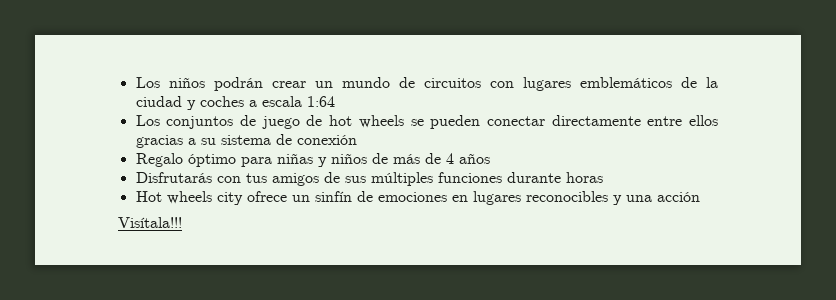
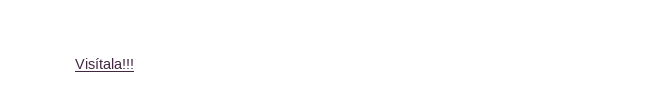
[135,77,718,91] [135,96,335,110] [135,115,718,129] [135,134,357,148] [135,153,490,167] [135,172,603,186] [135,191,700,205] Los niños podrán crear un mundo de circuitos con lugares emblemáticos de la ciudad y coches a escala 1:64 // Los conjuntos de juego de hot wheels se pueden conectar directamente entre ellos gracias a su sistema de conexión // Regalo óptimo para niñas y niños de más de 4 años // Disfrutarás con tus amigos de sus múltiples funciones durante horas // Hot wheels city ofrece un sinfín de emociones en lugares reconocibles y una acción // -> (75, 63) none

